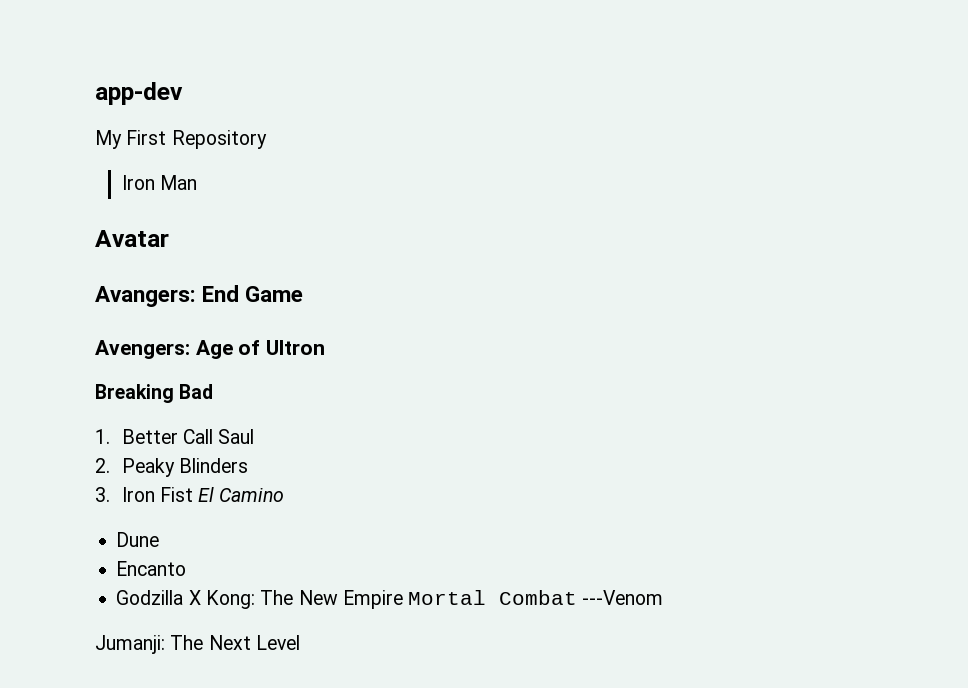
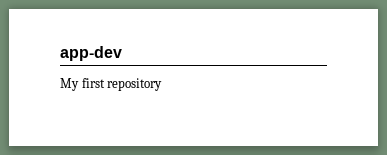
[126,130,267,149] [121,175,197,190] [95,230,169,247] [95,285,304,307] [95,340,326,359] [95,384,214,403] [95,429,255,444] [95,458,248,477] [95,487,285,502] [116,532,160,547] [116,561,187,576] [116,590,664,609] [95,635,300,654] First Repository // Iron Man // Avatar // Avangers: End Game // Avengers: Age of Ultron // Breaking Bad // 1. Better Call Saul // 2. Peaky Blinders // 3. Iron Fist El Camino // Dune // Encanto // Godzilla X Kong: The New Empire Mortal Combat ---Venom // Jumanji: The Next Level -> [81,78,163,91] first repository

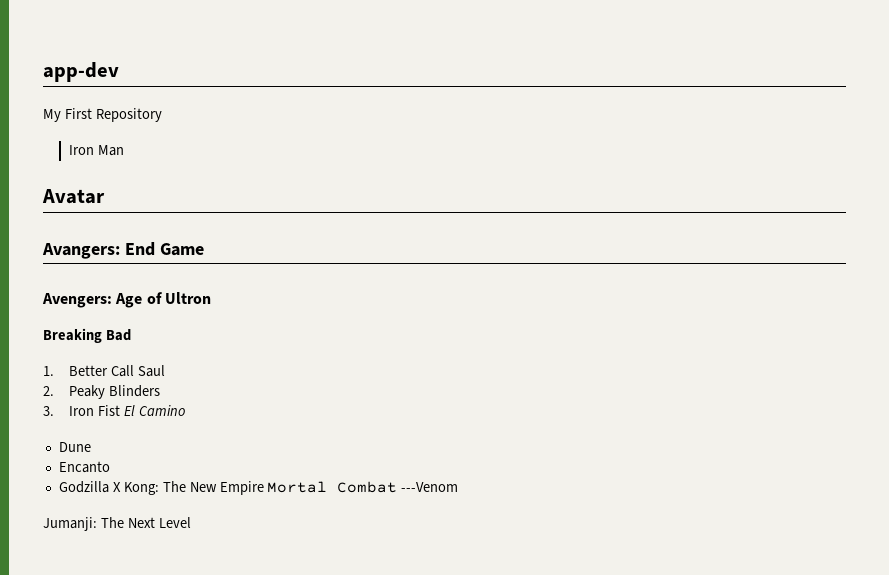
[81,78,163,91] first repository -> [64,108,162,122] [69,145,125,156] [42,189,105,204] [42,242,204,259] [42,292,211,308] [43,328,131,343] [43,365,166,377] [43,385,161,399] [43,405,186,416] [58,442,91,452] [58,461,110,473] [58,481,459,495] [43,517,191,531] First Repository // Iron Man // Avatar // Avangers: End Game // Avengers: Age of Ultron // Breaking Bad // 1. Better Call Saul // 2. Peaky Blinders // 3. Iron Fist El Camino // Dune // Encanto // Godzilla X Kong: The New Empire Mortal Combat ---Venom // Jumanji: The Next Level

